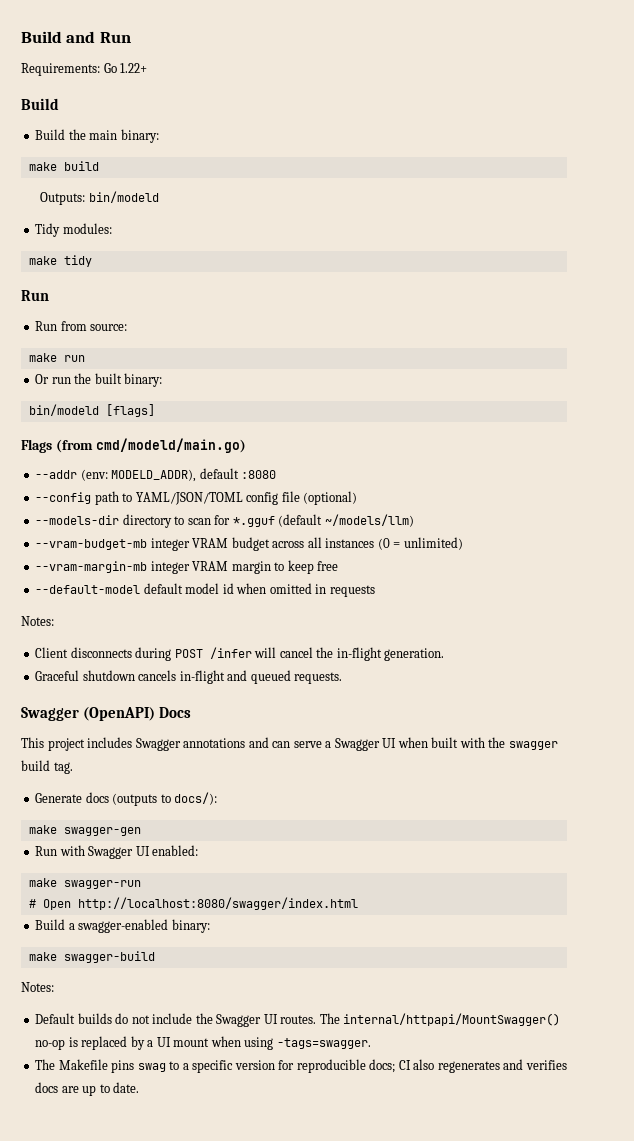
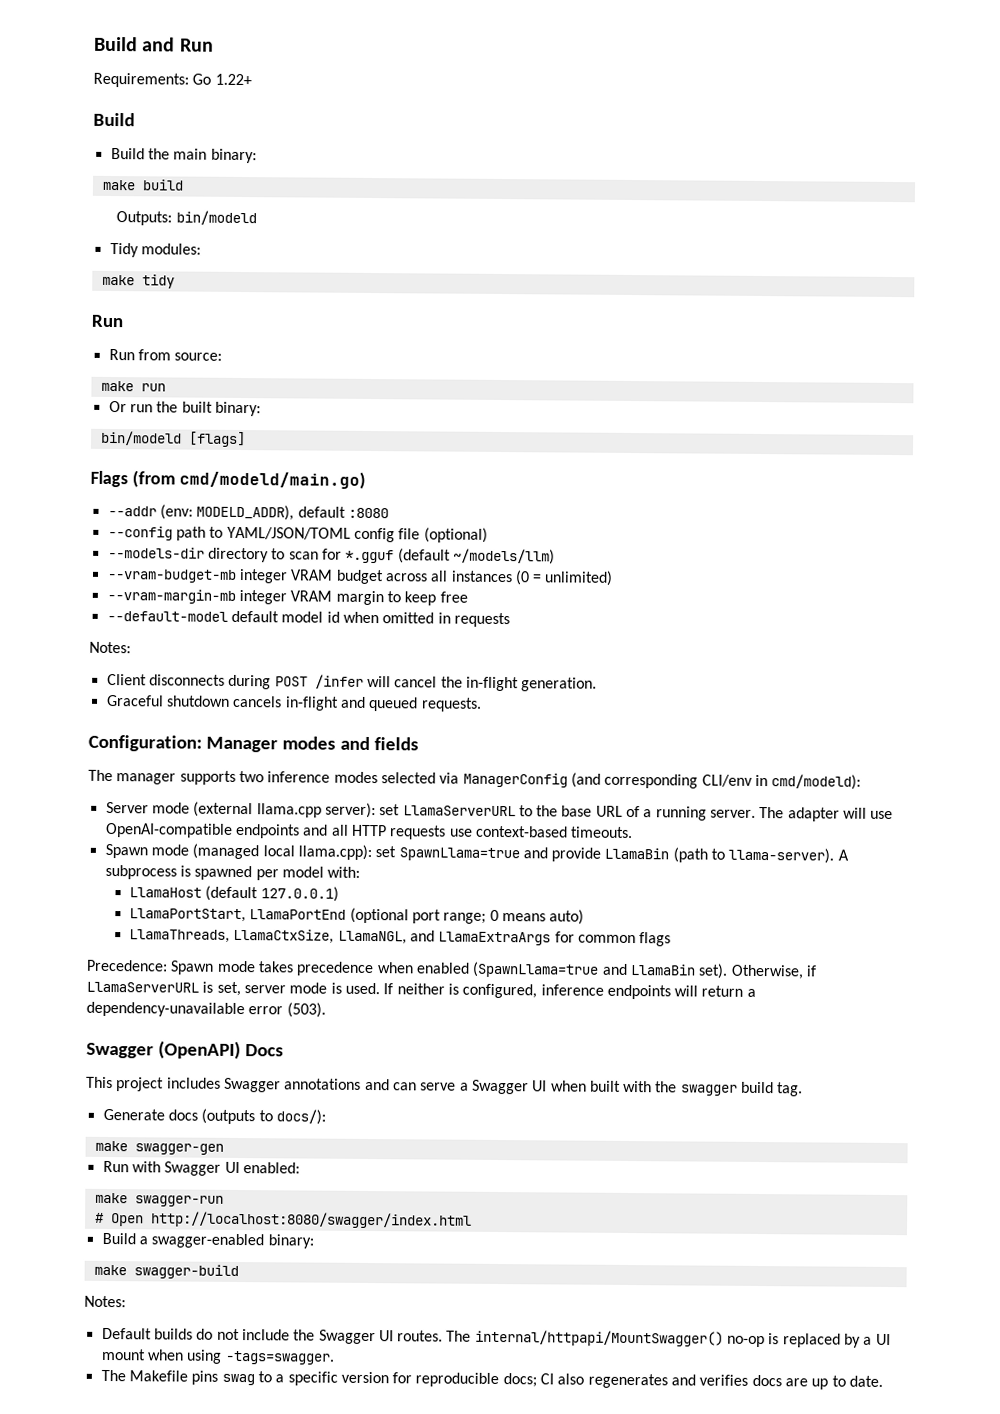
(343, 678) none -> [88,734,419,753] [88,769,862,790] [105,801,894,822] [104,822,634,840] [104,843,849,864] [104,864,361,881] [129,885,339,902] [129,907,585,925] [129,928,672,947] [86,959,817,980] [86,981,756,1000] [86,1001,326,1018] // Configuration: Manager modes and fields // The manager supports two inference modes selected via ManagerConfig (and corresponding CLI/env in cmd/modeld): // Server mode (external llama.cpp server): set LlamaServerURL to the base URL of a running server. The adapter will use OpenAI-compatible endpoints and all HTTP requests use context-based timeouts. // Spawn mode (managed local llama.cpp): set SpawnLlama=true and provide LlamaBin (path to llama-server). A subprocess is spawned per model with: // LlamaHost (default 127.0.0.1) // LlamaPortStart, LlamaPortEnd (optional port range; 0 means auto) // LlamaThreads, LlamaCtxSize, LlamaNGL, and LlamaExtraArgs for common flags // Precedence: Spawn mode takes precedence when enabled (SpawnLlama=true and LlamaBin set). Otherwise, if LlamaServerURL is set, server mode is used. If neither is configured, inference endpoints will return a dependency-unavailable error (503).

